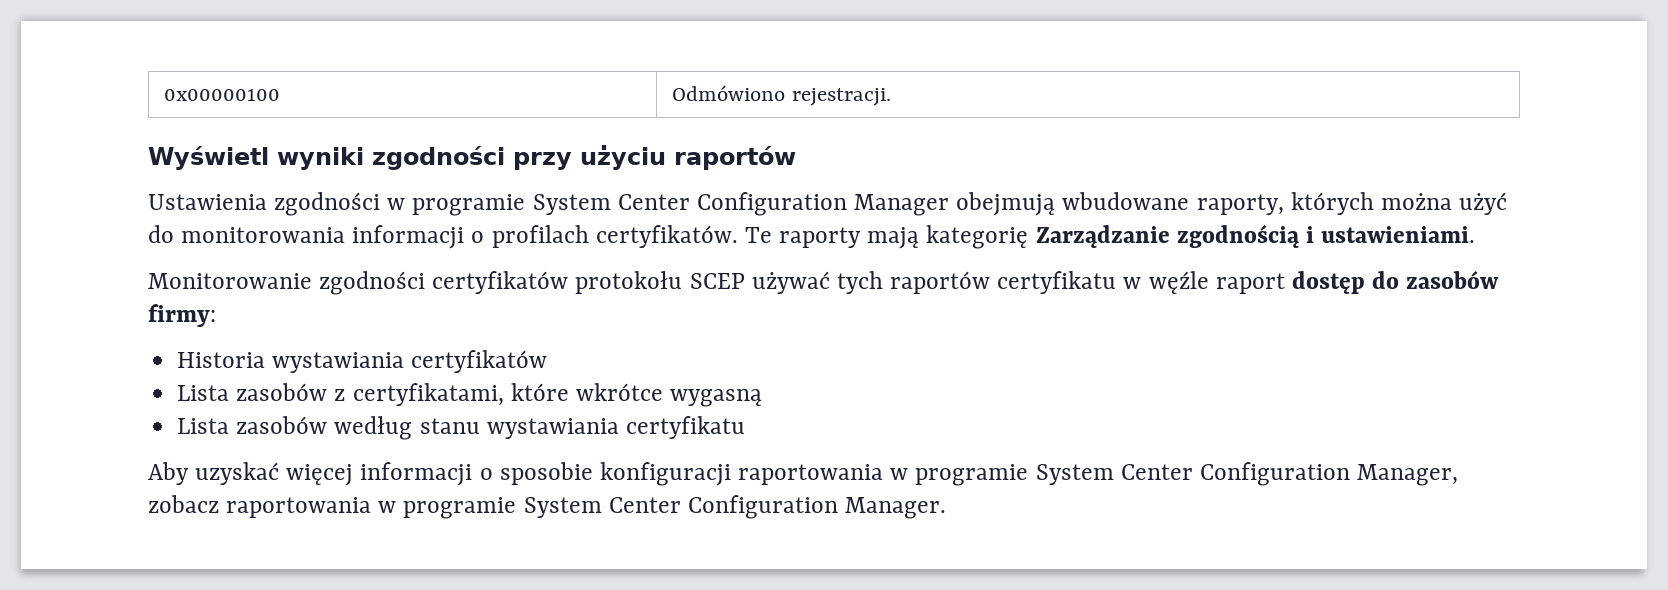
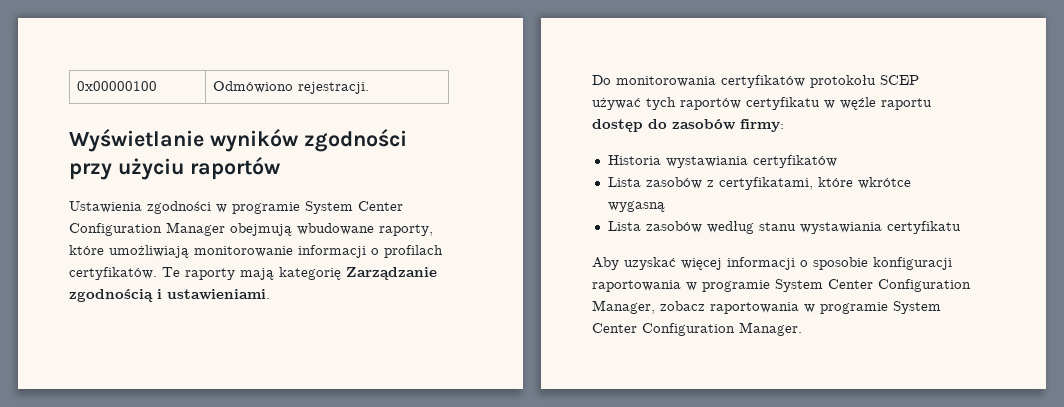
[148,146,364,170] Wyświetl wyniki -> [69,129,298,152] Wyświetlanie wyników
[1290,192,1508,215] [148,225,346,243] których można użyć do monitorowania -> [69,245,293,258] które umożliwiają monitorowanie
[148,271,426,295] Monitorowanie zgodności -> [592,75,716,87] Do monitorowania
[1215,273,1285,294] raport -> [881,98,932,110] raportu

